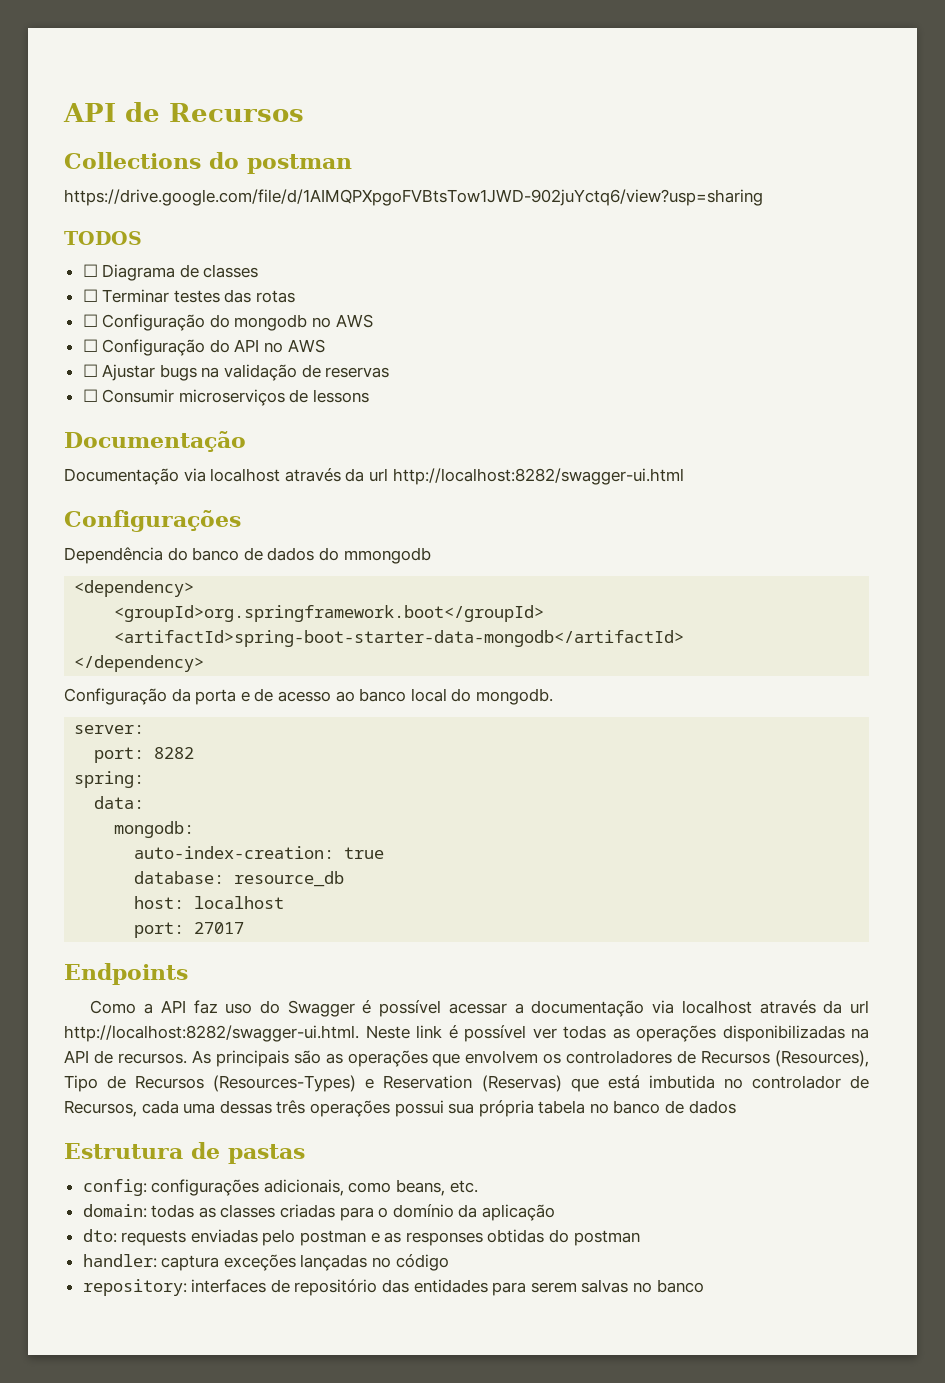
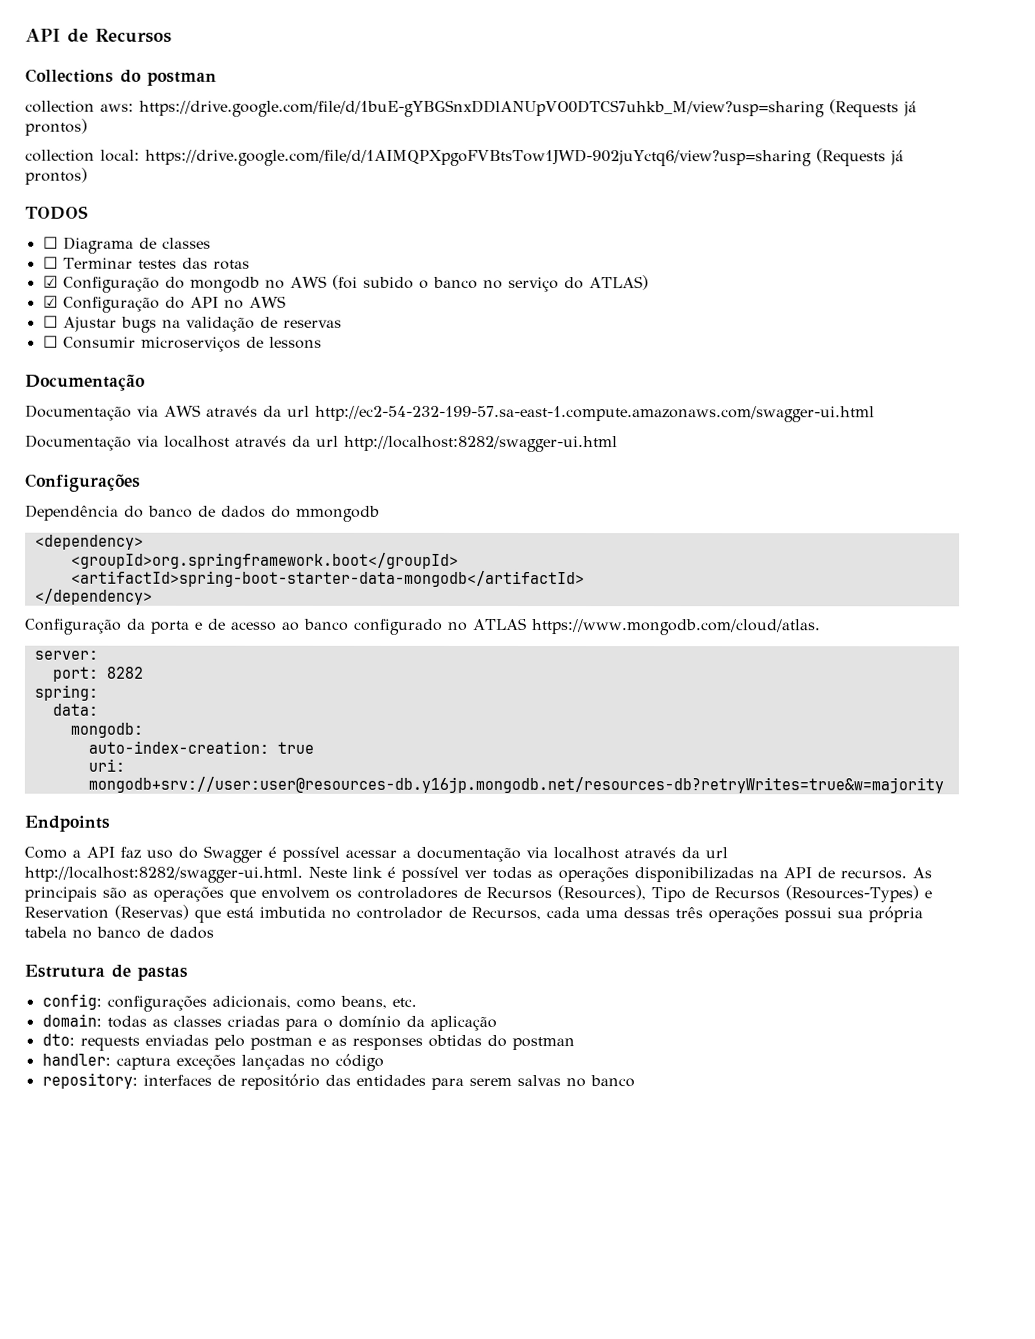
[64,189,763,206] https://drive.google.com/file/d/1AIMQPXpgoFVBtsTow1JWD-902juYctq6/view?usp=sharing -> [25,99,917,118] [25,118,88,136] [25,148,904,167] [25,167,88,185] collection aws: https://drive.google.com/file/d/1buE-gYBGSnxDDlANUpVO0DTCS7uhkb_M/view?usp=sharing (Requests já prontos) // collection local: https://drive.google.com/file/d/1AIMQPXpgoFVBtsTow1JWD-902juYctq6/view?usp=sharing (Requests já prontos)
[82,314,98,327] ☐ -> [42,275,58,288] ☑
[82,339,98,352] // ☐ -> [331,274,649,293] [42,295,58,308] (foi subido o banco no serviço do ATLAS) // ☑
(246, 441) none -> [25,404,875,423] // Documentação via AWS através da url http://ec2-54-232-199-57.sa-east-1.compute.amazonaws.com/swagger-ui.html
[410,688,553,705] local do mongodb. -> [354,617,821,636] configurado no ATLAS https://www.mongodb.com/cloud/atlas.
[134,871,345,887] [134,896,285,909] [134,922,245,938] database: resource_db // host: localhost // port: 27017 -> [87,758,125,772] [87,776,944,794] uri: mongodb+srv://user:user@resources-db.y16jp.mongodb.net/resources-db?retryWrites=true&w=majority

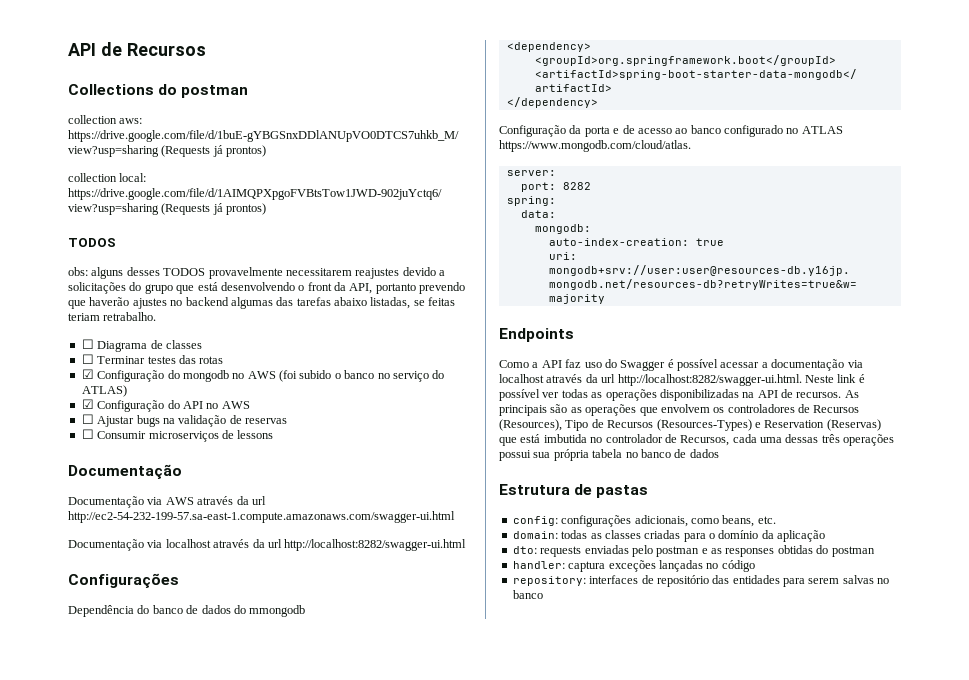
(88, 212) none -> [68,267,445,279] [68,282,466,294] [68,297,456,309] [68,312,157,321] // obs: alguns desses TODOS provavelmente necessitarem reajustes devido a solicitações do grupo que está desenvolvendo o front da API, portanto prevendo que haverão ajustes no backend algumas das tarefas abaixo listadas, se feitas teriam retrabalho.

